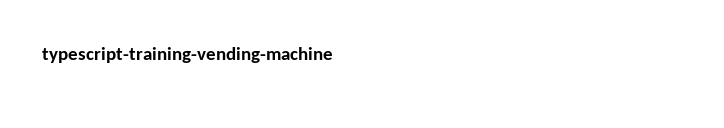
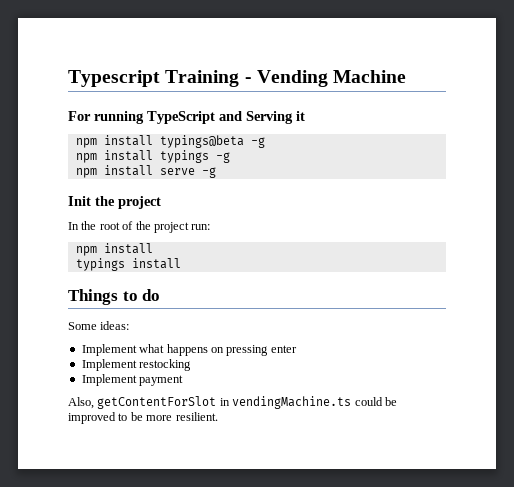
[42,47,333,63] typescript-training-vending-machine -> [68,70,407,87] [68,111,305,124] [75,135,265,148] [75,150,230,163] [75,165,216,178] [68,196,161,209] [68,221,211,233] [75,243,153,256] [75,258,181,271] [68,289,161,305] [68,321,130,330] [81,344,297,356] [81,359,192,371] [81,374,184,386] [68,396,397,409] [68,412,218,424] Typescript Training - Vending Machine // For running TypeScript and Serving it // npm install typings@beta -g // npm install typings -g // npm install serve -g // Init the project // In the root of the project run: // npm install // typings install // Things to do // Some ideas: // Implement what happens on pressing enter // Implement restocking // Implement payment // Also, getContentForSlot in vendingMachine.ts could be improved to be more resilient.

